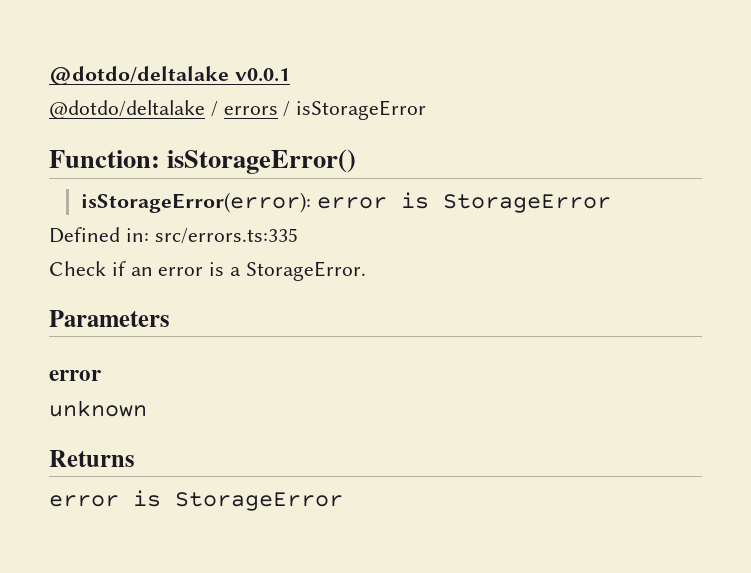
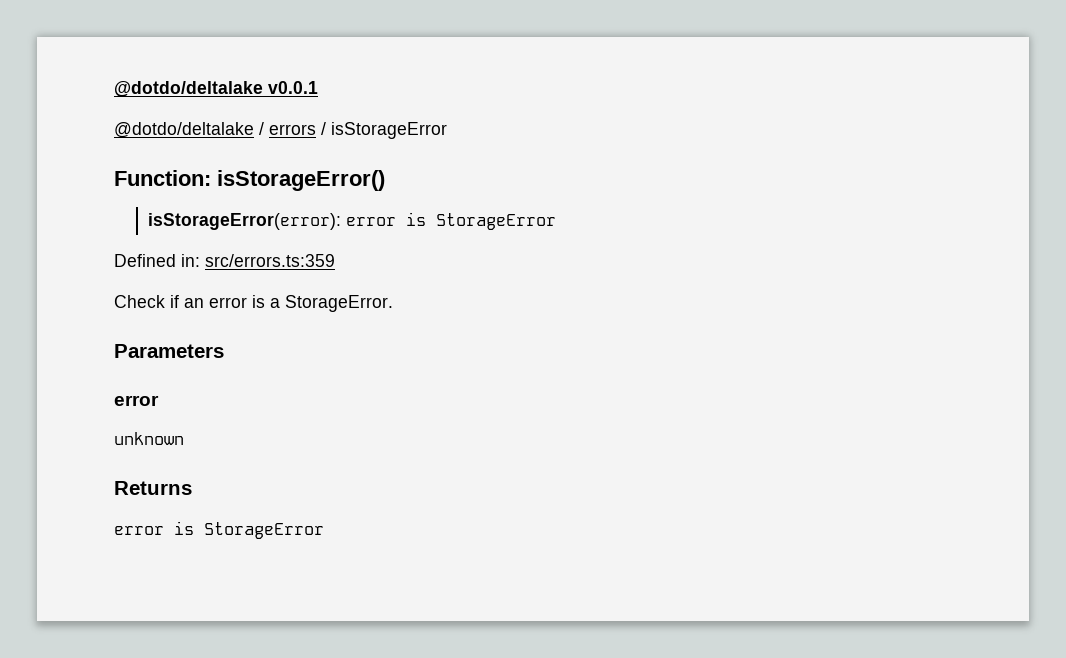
[154,228,298,244] src/errors.ts:335 -> [205,254,335,267] src/errors.ts:359

